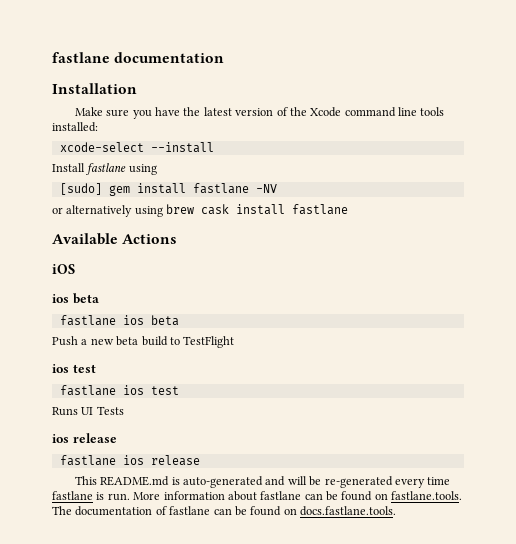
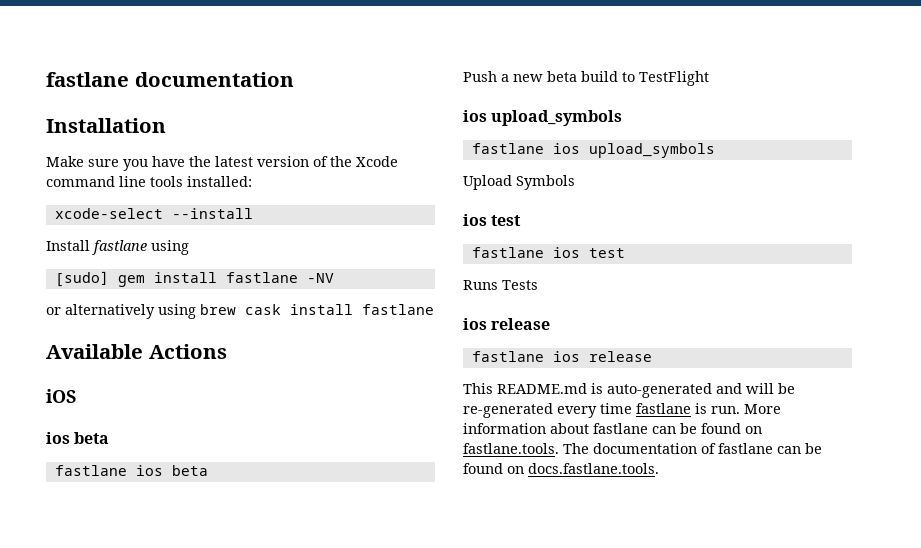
(235, 342) none -> [463,110,623,126] [471,143,715,158] [463,175,575,190] // ios upload_symbols // fastlane ios upload_symbols // Upload Symbols
[81,407,94,415] UI -> (498, 285) none

